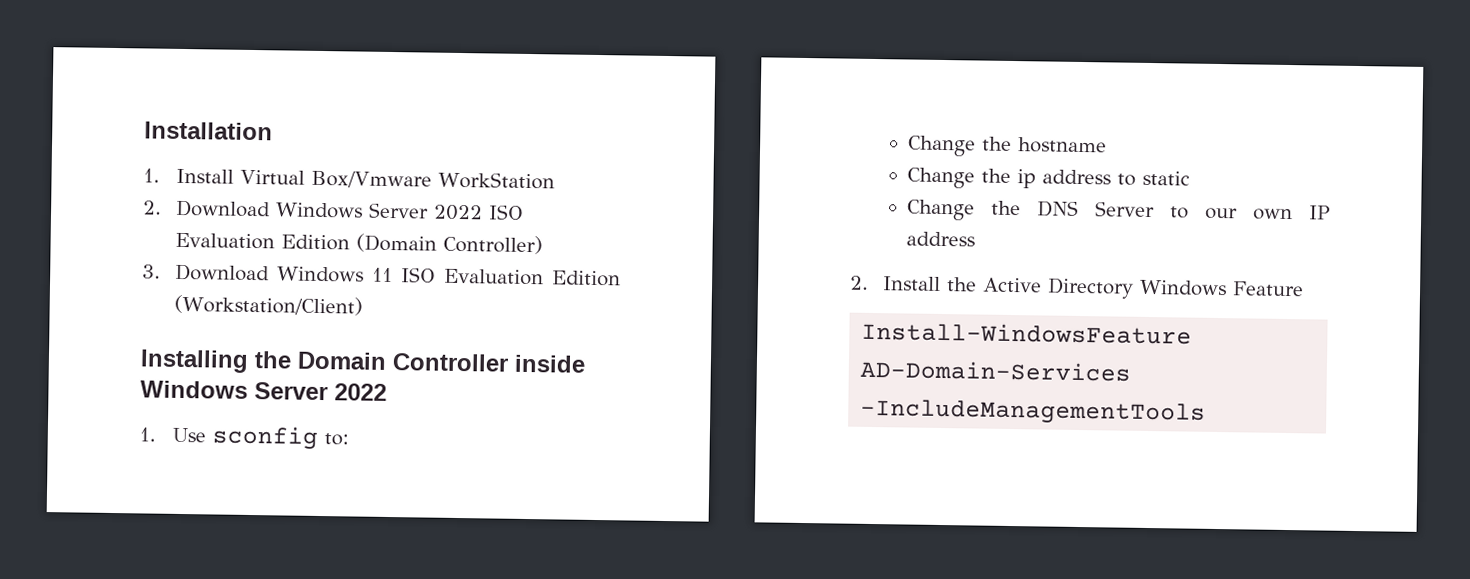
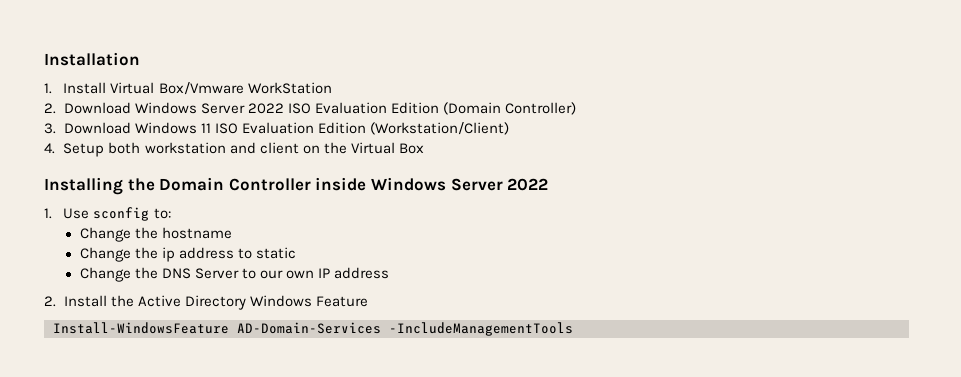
(364, 305) none -> [44,142,424,157] // 4. Setup both workstation and client on the Virtual Box

